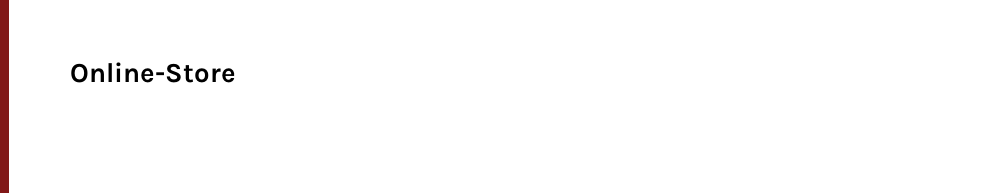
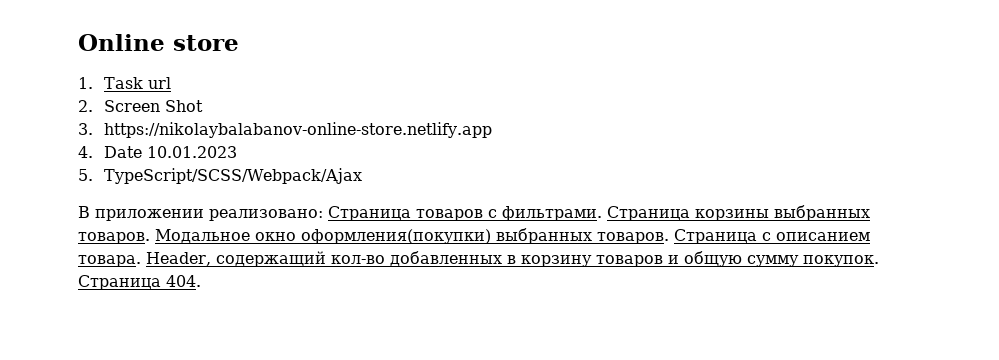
[70,62,236,83] Online-Store -> [78,34,239,51] [78,77,171,89] [78,100,203,112] [78,122,492,138] [78,146,237,158] [78,168,362,184] [78,205,870,221] [78,228,870,244] [78,251,879,267] [78,275,201,290] Online store // 1. Task url // 2. Screen Shot // 3. https://nikolaybalabanov-online-store.netlify.app // 4. Date 10.01.2023 // 5. TypeScript/SCSS/Webpack/Ajax // В приложении реализовано: Страница товаров с фильтрами. Страница корзины выбранных товаров. Модальное окно оформления(покупки) выбранных товаров. Страница с описанием товара. Header, содержащий кол-во добавленных в корзину товаров и общую сумму покупок. Страница 404.

